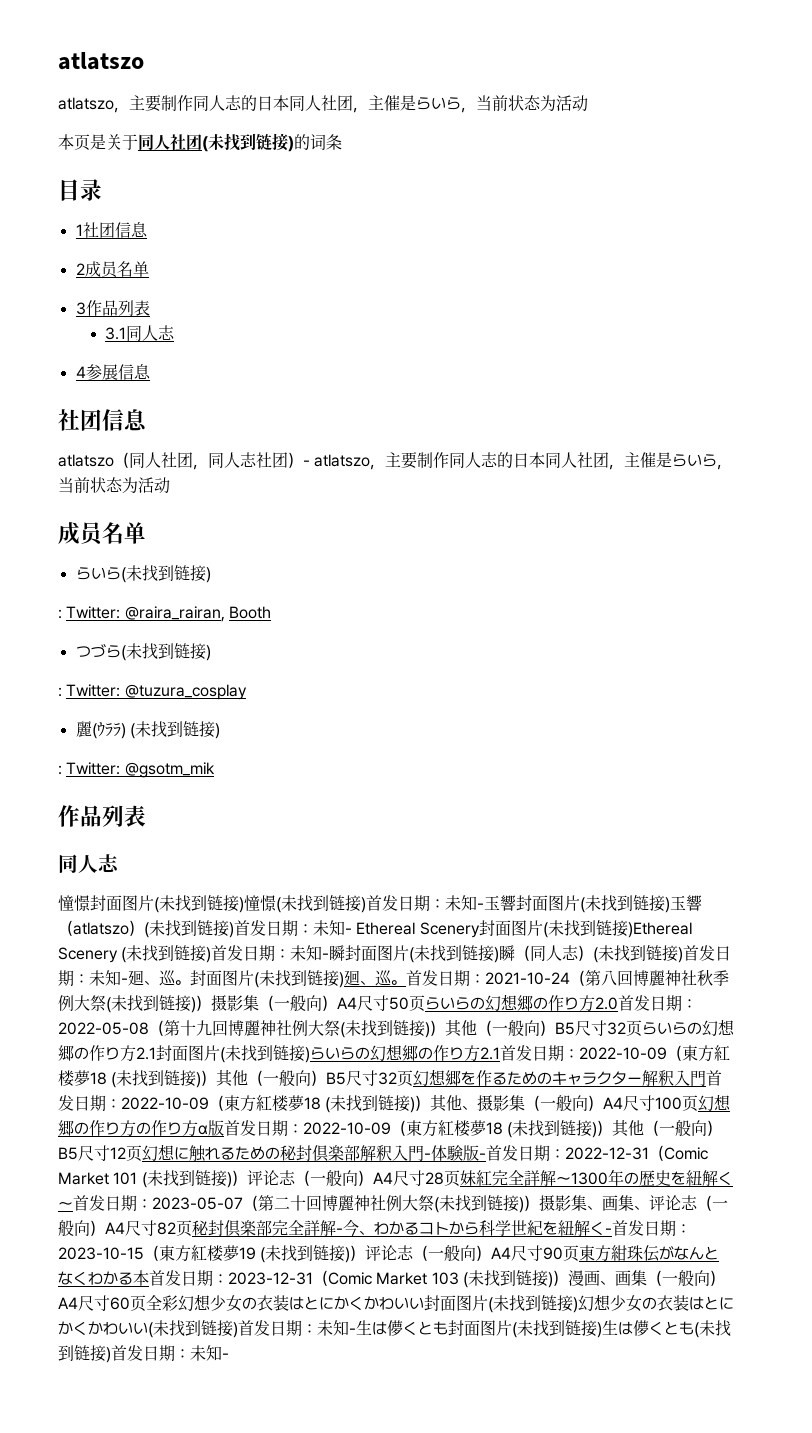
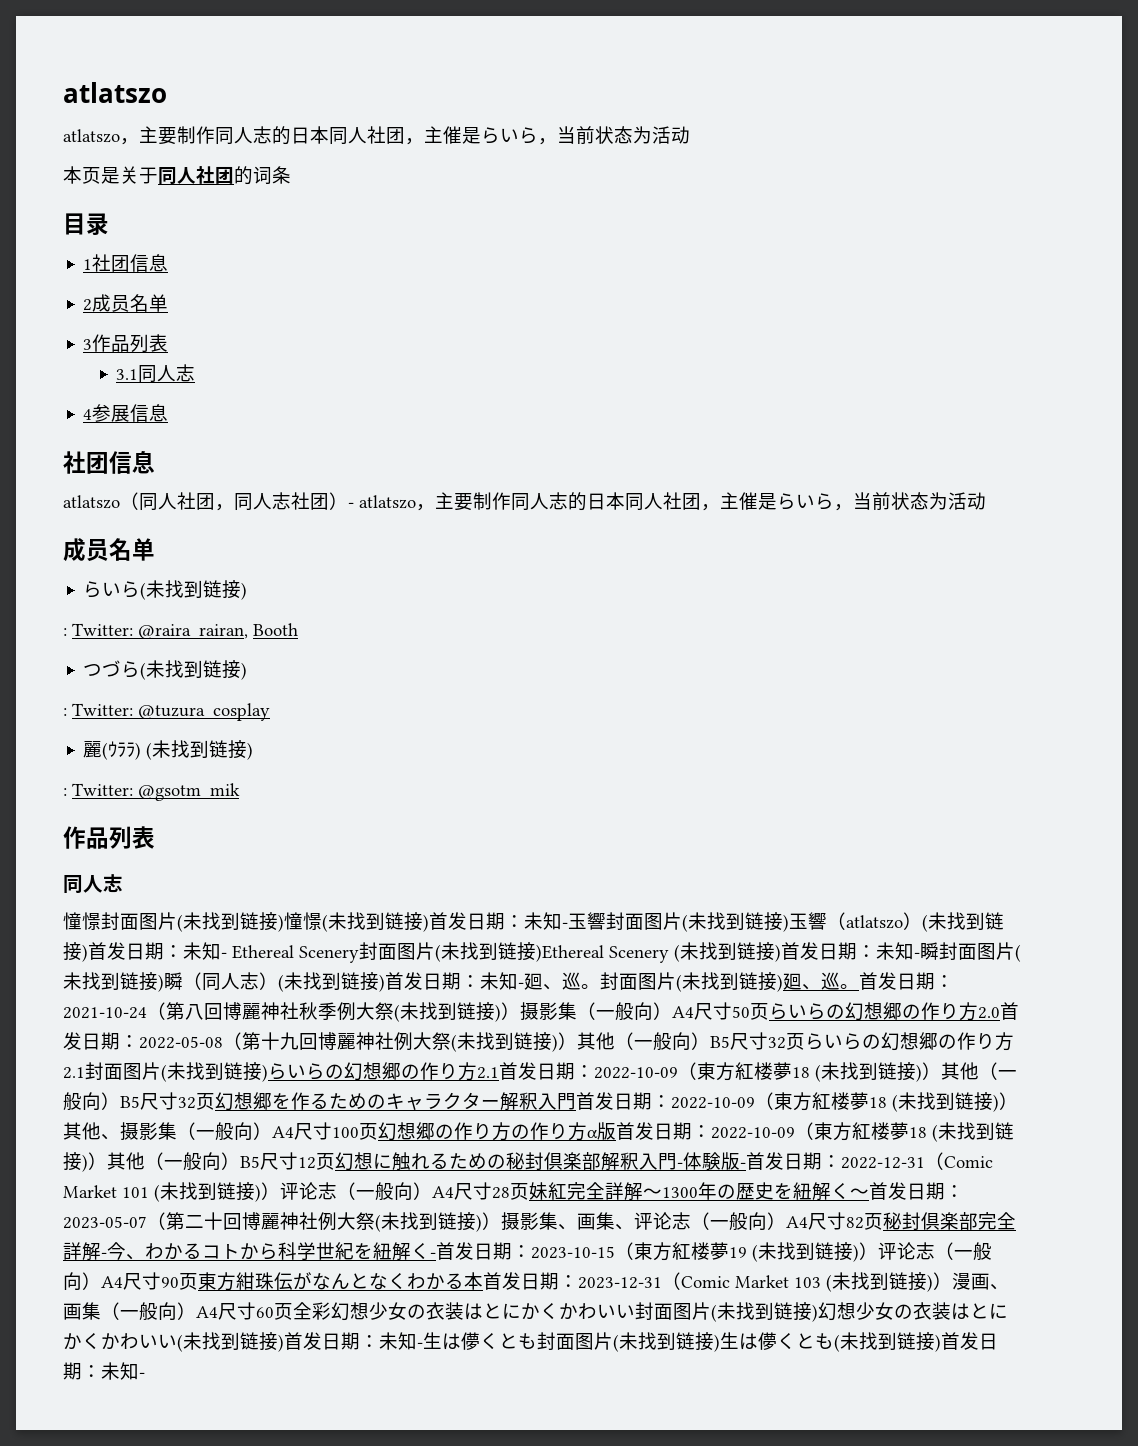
[202,133,294,152] (未找到链接) -> (234, 175) none

